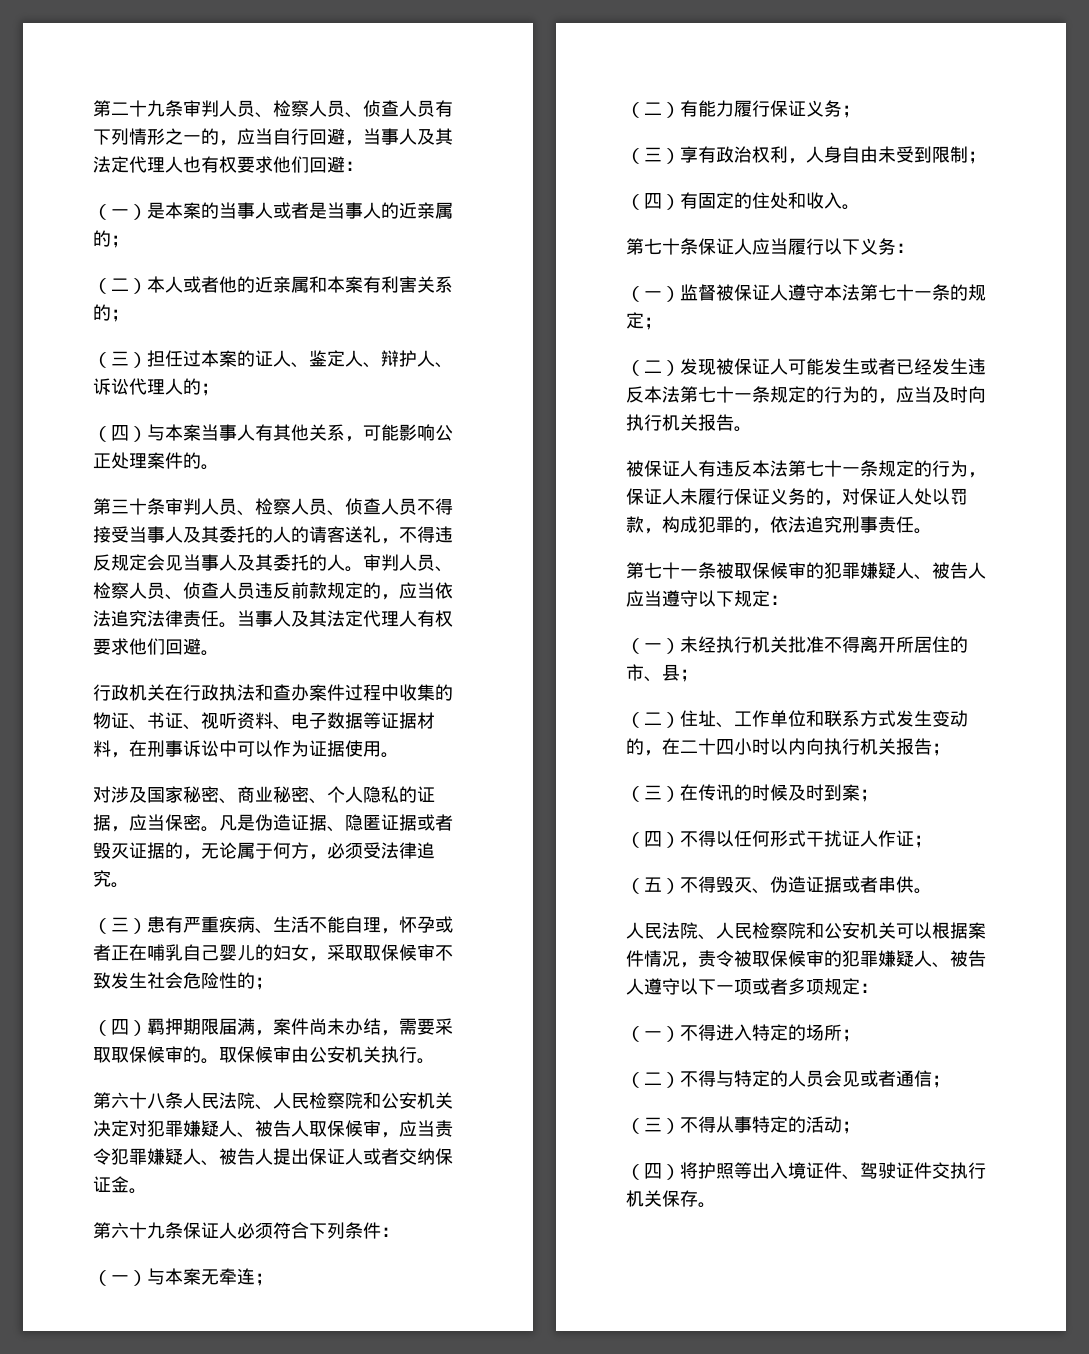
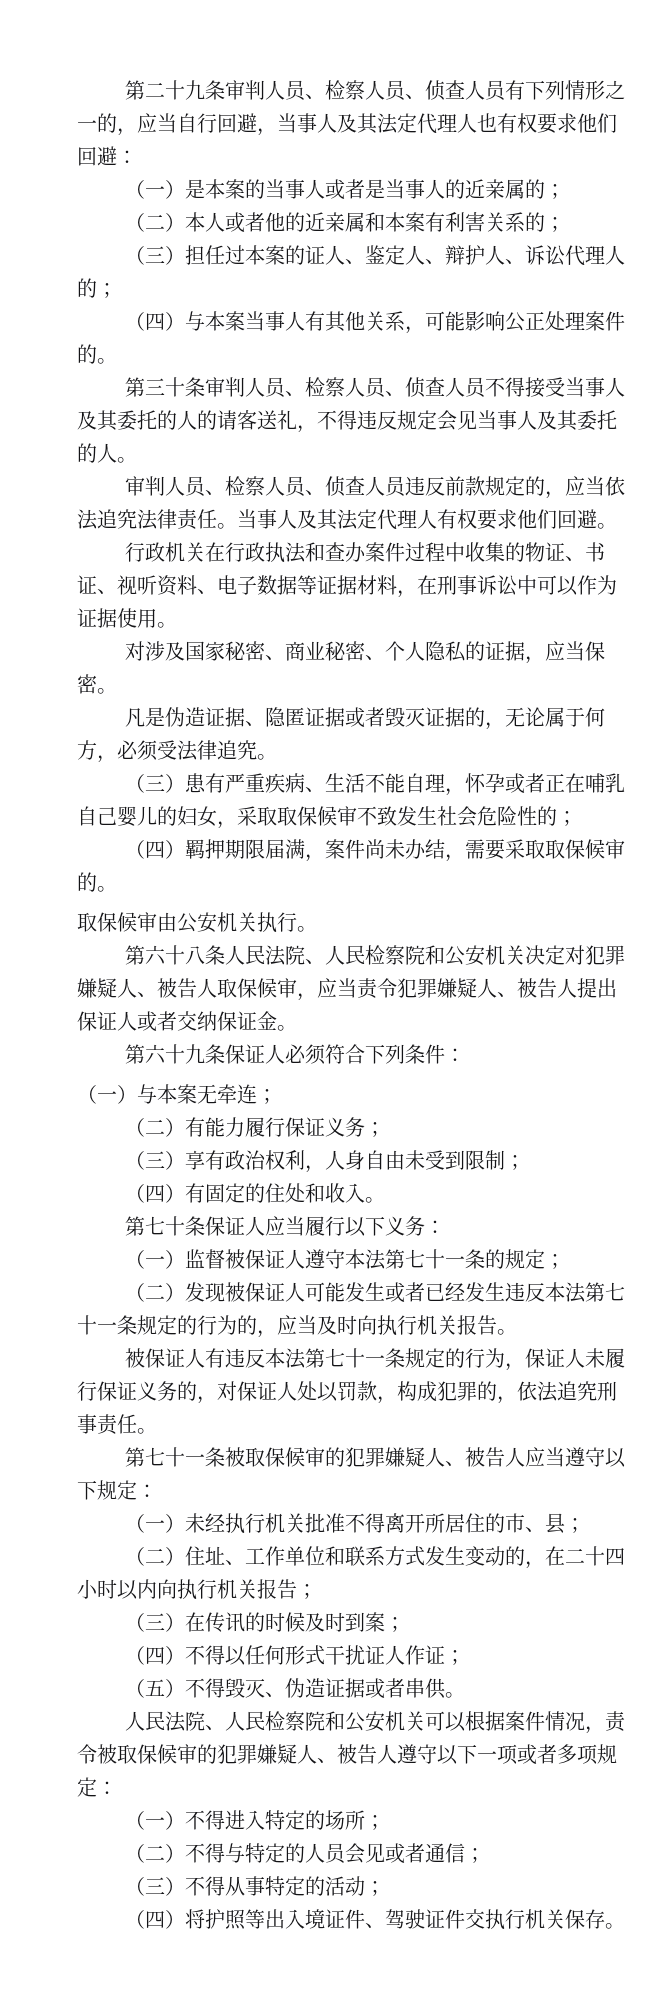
(363, 569) none -> (137, 460) //
(219, 829) none -> (117, 691) //
(219, 1061) none -> (117, 889) //

